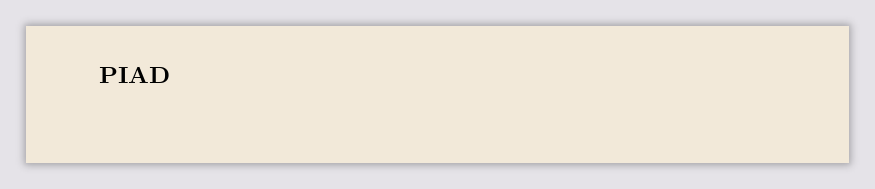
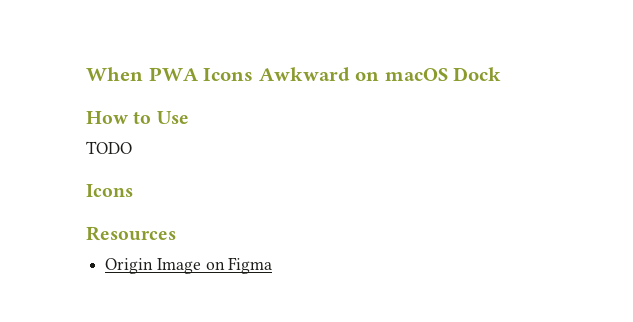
[99,66,170,83] PIAD -> [86,67,502,81] [86,111,189,124] [86,141,132,154] [86,184,133,197] [86,226,176,241] [105,257,273,274] When PWA Icons Awkward on macOS Dock // How to Use // TODO // Icons // Resources // Origin Image on Figma

